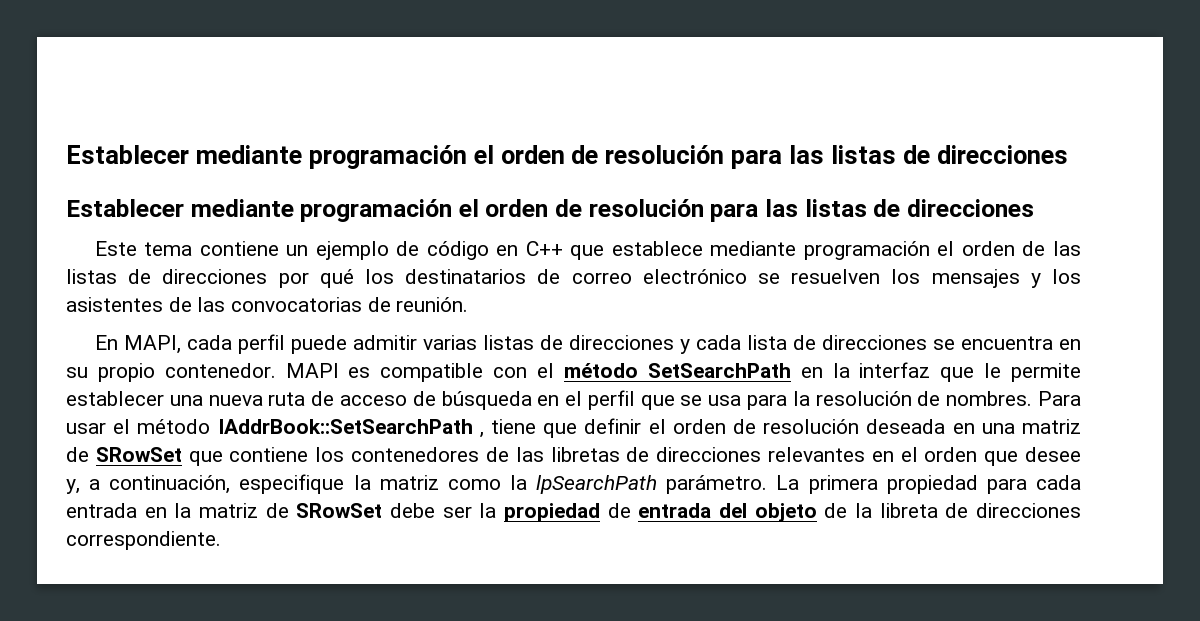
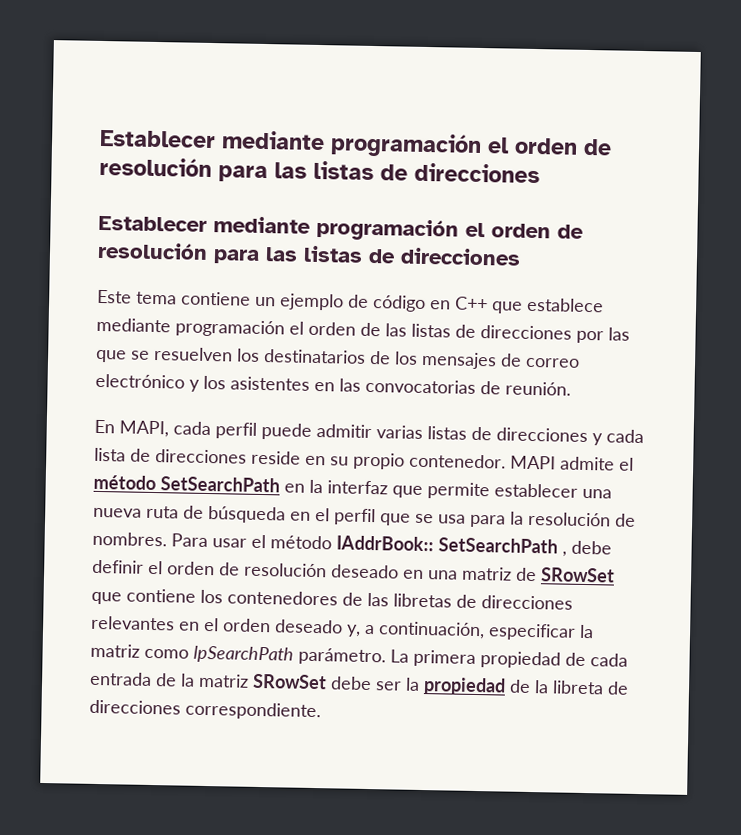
[319,269,1020,288] qué los destinatarios de correo electrónico se resuelven los mensajes -> [608,327,630,341] [95,346,580,370] [95,373,185,389] las que se resuelven los destinatarios de los mensajes de correo electrónico
[168,297,192,312] de -> [314,381,335,392] en
[932,336,1053,350] se encuentra -> [251,450,301,465] reside
[348,363,528,382] es compatible con -> [560,456,615,471] admite
[984,363,1002,378] le -> (423, 491) none
[339,391,436,406] acceso de -> (204, 512) none
[217,419,578,438] IAddrBook::SetSearchPath , tiene que -> [336,535,612,557] IAddrBook:: SetSearchPath , debe
[866,419,946,434] deseada -> [331,564,399,579] deseado
[984,447,1081,466] que desee -> [275,619,343,634] deseado
[239,474,345,494] especifique -> [488,623,576,641] especificar
[510,475,528,490] la -> (189, 653) none
[986,478,1027,494] para -> [565,652,586,667] de
[144,503,289,518] en la matriz de -> [155,673,249,688] de la matriz
[638,503,848,522] entrada del objeto de -> (531, 686) none

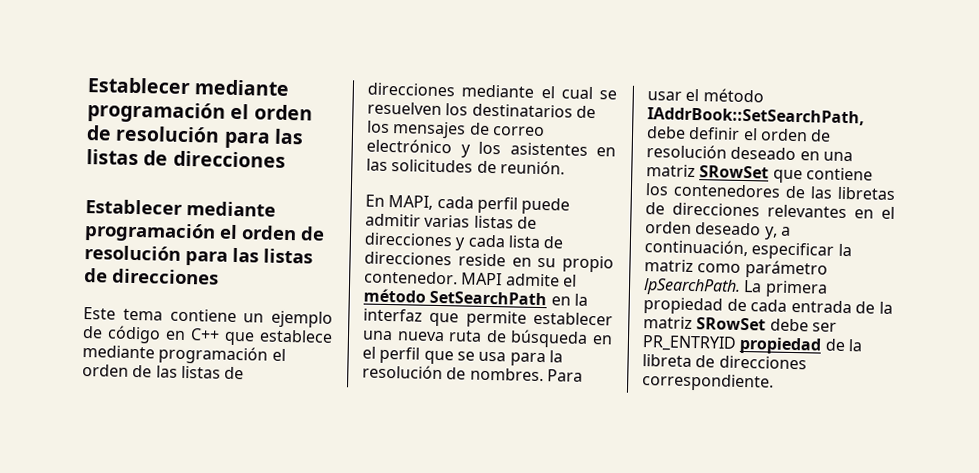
[576,327,630,344] [95,349,127,363] por las que -> [461,84,593,100] mediante el cual
[365,378,476,394] convocatorias -> [391,159,474,173] solicitudes
[336,535,567,557] IAddrBook:: SetSearchPath , -> [647,107,865,126] IAddrBook::SetSearchPath,
[516,567,537,582] de -> (696, 171) none
[193,645,386,666] lpSearchPath parámetro. -> [744,260,828,279] [643,278,741,296] parámetro lpSearchPath.
[405,677,420,691] la -> [642,335,737,352] PR_ENTRYID

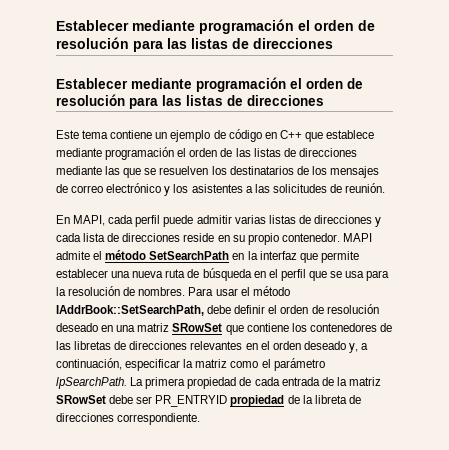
[540,85,593,100] el cual -> [105,166,142,178] las que
[596,147,616,157] en -> [245,186,253,193] a
(742, 268) none -> [261,359,271,368] el

